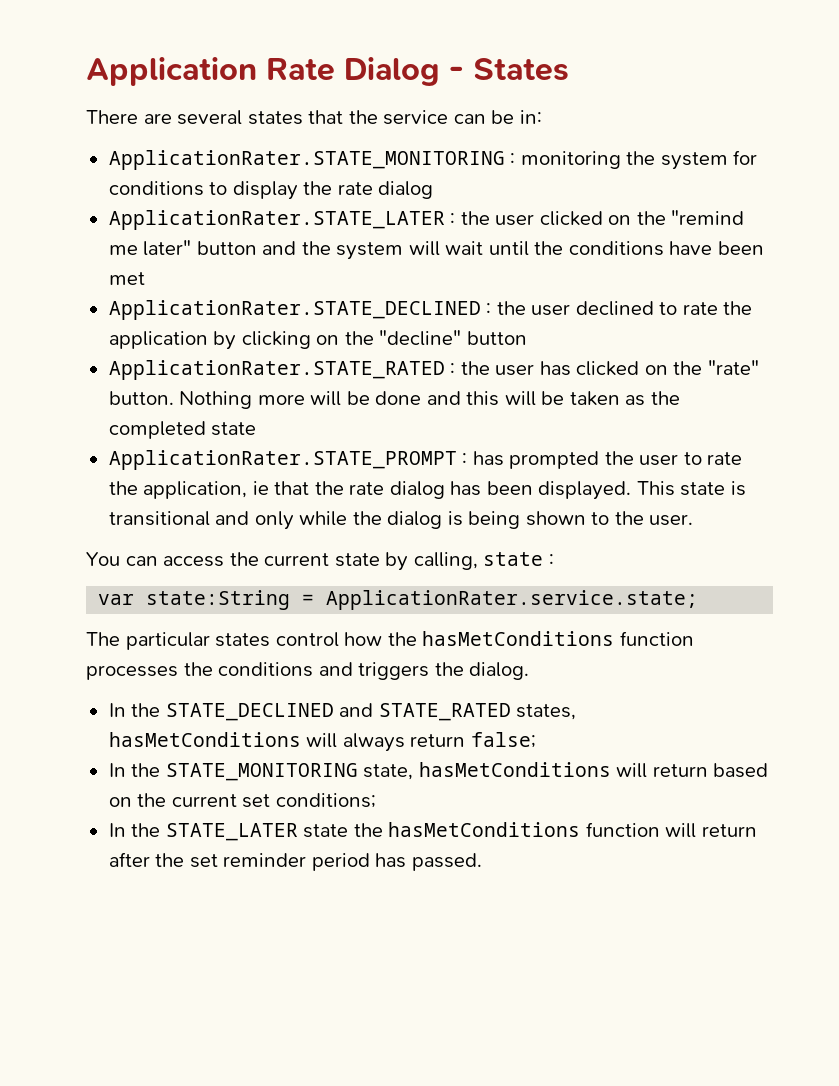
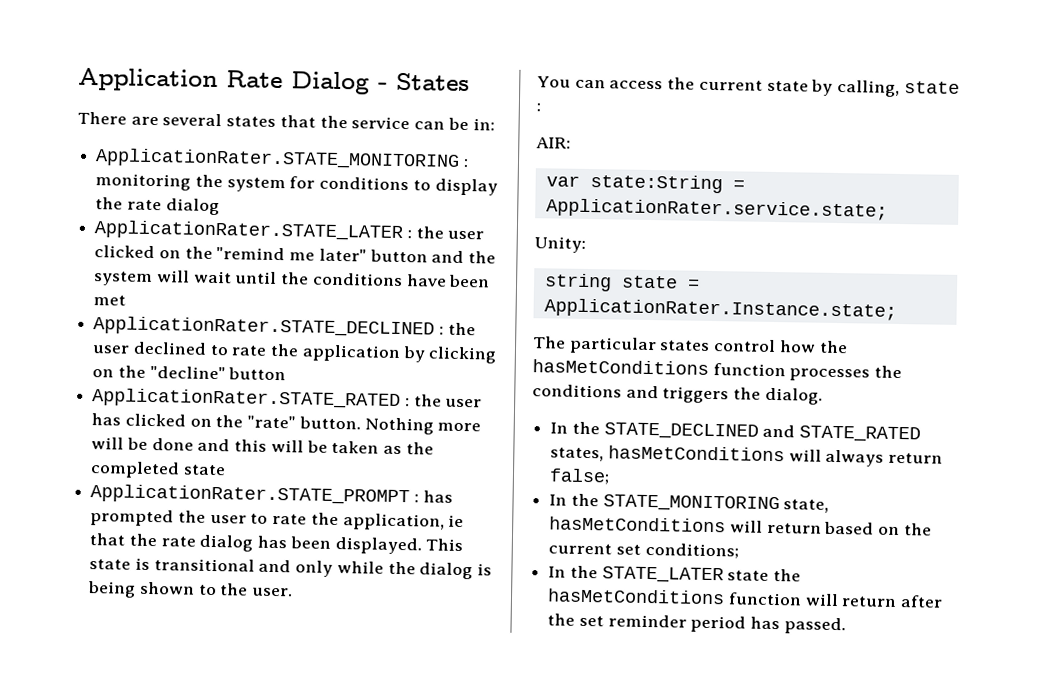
(554, 560) none -> [536,137,571,149] // AIR:
(699, 600) none -> [534,236,586,253] [543,273,700,292] [543,298,897,321] // Unity: // string state = ApplicationRater.Instance.state;

